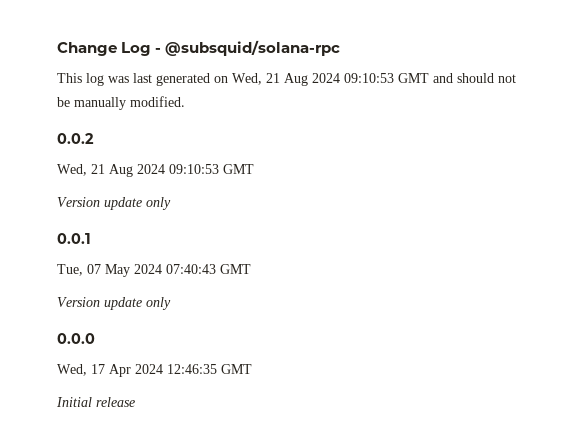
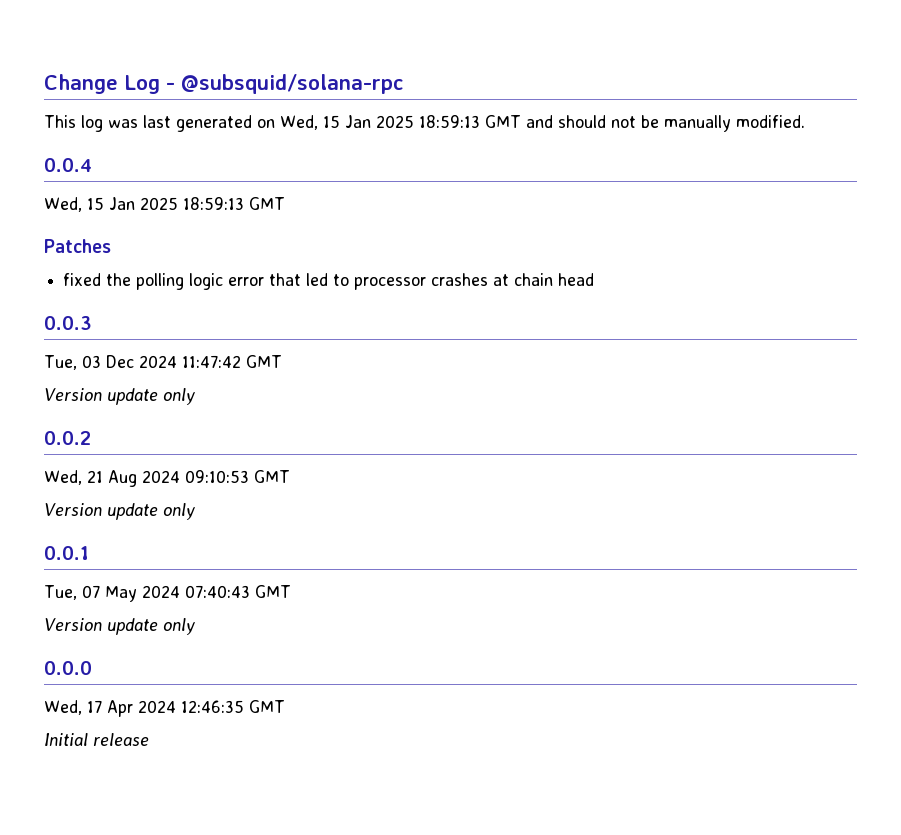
[266,73,394,86] 21 Aug 2024 09:10:53 -> [323,115,480,128] 15 Jan 2025 18:59:13
(185, 101) none -> [44,158,92,172] [44,197,285,212] [44,239,111,253] [63,273,595,290] [44,316,92,330] [44,355,282,370] [44,388,195,405] // 0.0.4 // Wed, 15 Jan 2025 18:59:13 GMT // Patches // fixed the polling logic error that led to processor crashes at chain head // 0.0.3 // Tue, 03 Dec 2024 11:47:42 GMT // Version update only

